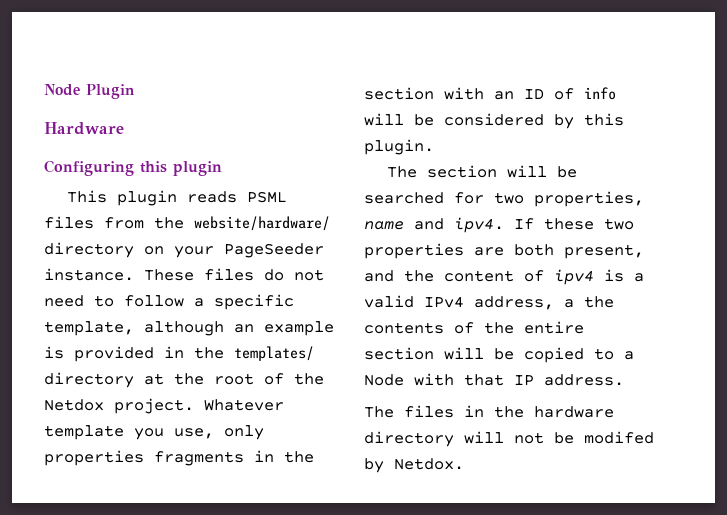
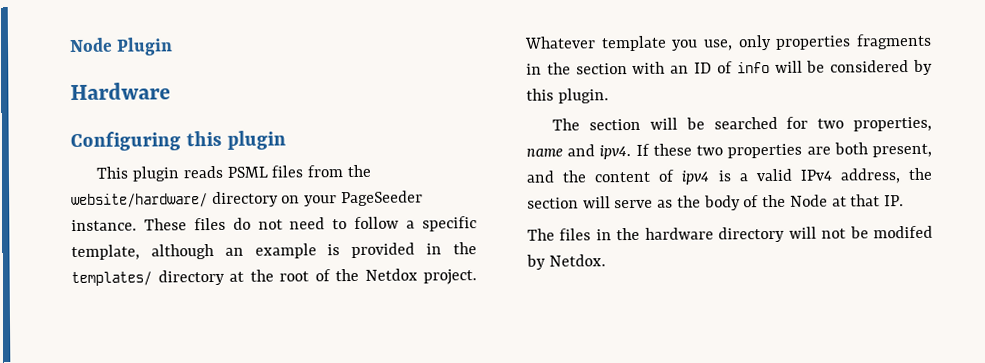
[564,296,614,308] [364,321,584,334] [364,347,634,363] [364,373,624,386] a the contents of the entire section will be copied to a Node with that IP address. -> [908,167,932,181] [527,194,904,211] the section will serve as the body of the Node at that IP.

